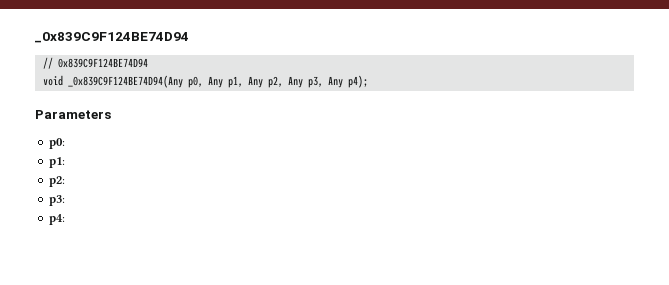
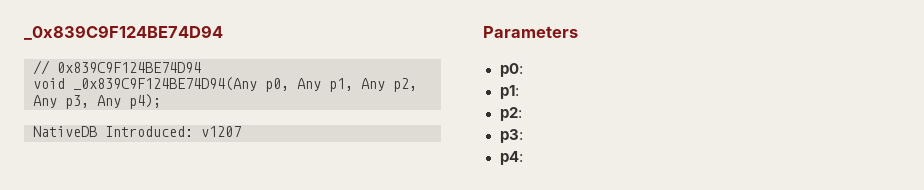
(368, 81) none -> [33,126,241,137] // NativeDB Introduced: v1207

